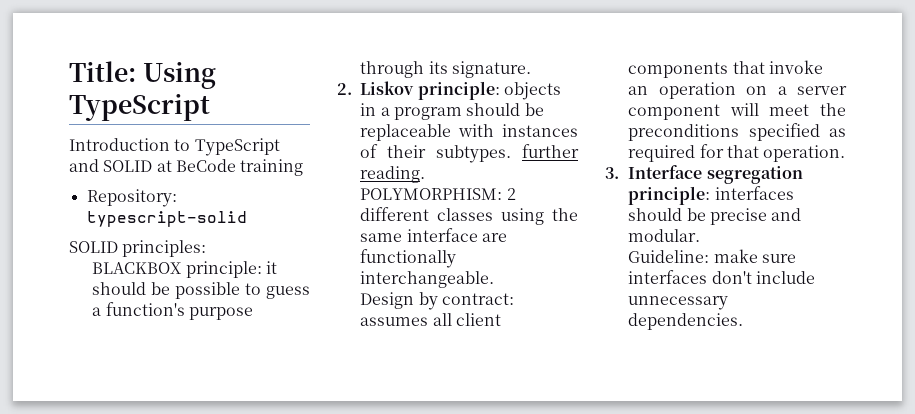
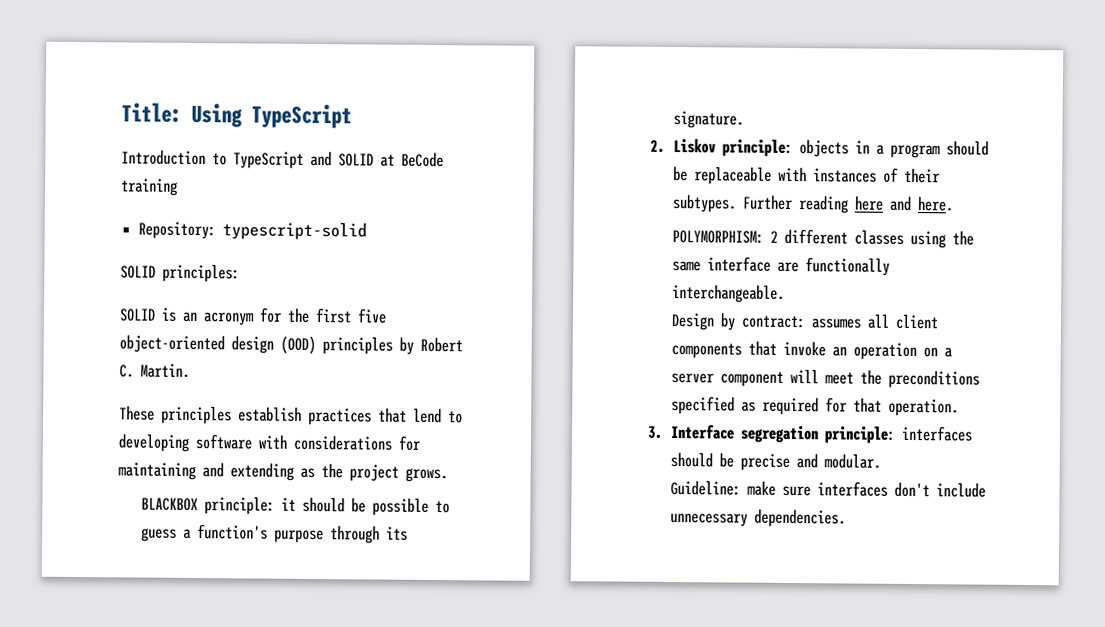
(207, 248) none -> [119,307,387,326] [119,334,463,355] [119,363,190,378] [119,405,463,426] [118,433,421,452] [118,462,448,483] // SOLID is an acronym for the first five object-oriented design (OOD) principles by Robert C. Martin. // These principles establish practices that lend to developing software with considerations for maintaining and extending as the project grows.
[522,144,579,158] [360,166,426,183] further reading. -> [742,194,954,214] Further reading here and here.

